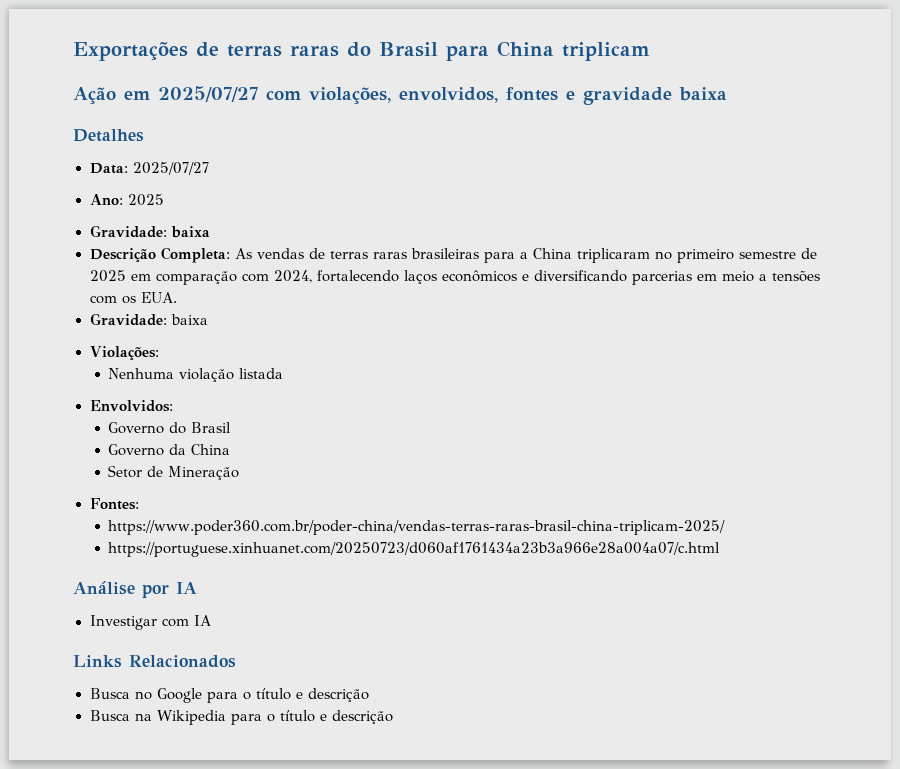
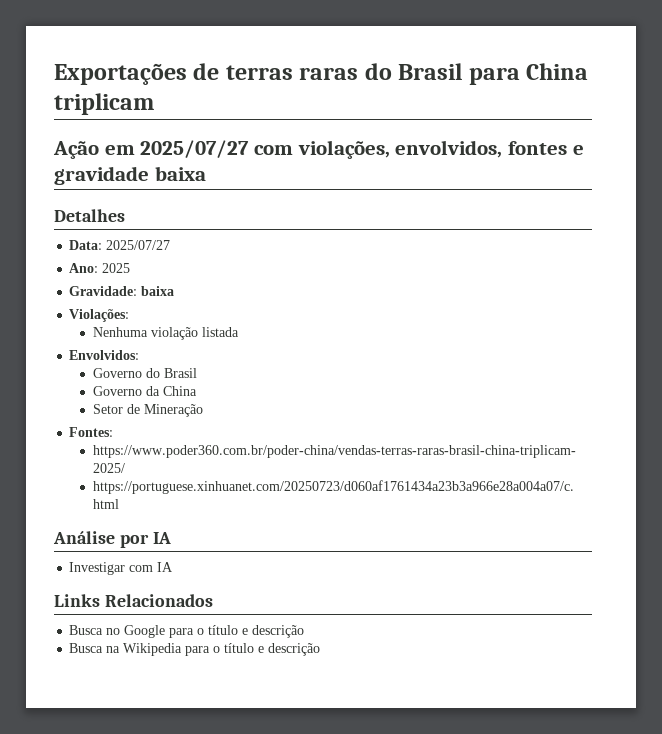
[89,247,817,263] [89,270,820,285] [89,292,177,304] [89,313,208,326] // Descrição Completa: As vendas de terras raras brasileiras para a China triplicaram no primeiro semestre de 2025 em comparação com 2024, fortalecendo laços econômicos e diversificando parcerias em meio a tensões com os EUA. // Gravidade: baixa -> (175, 291) none

